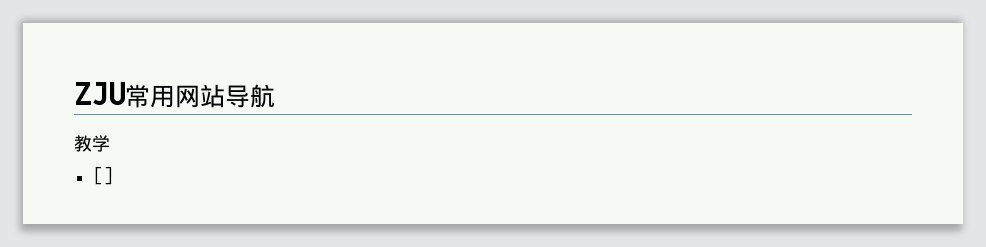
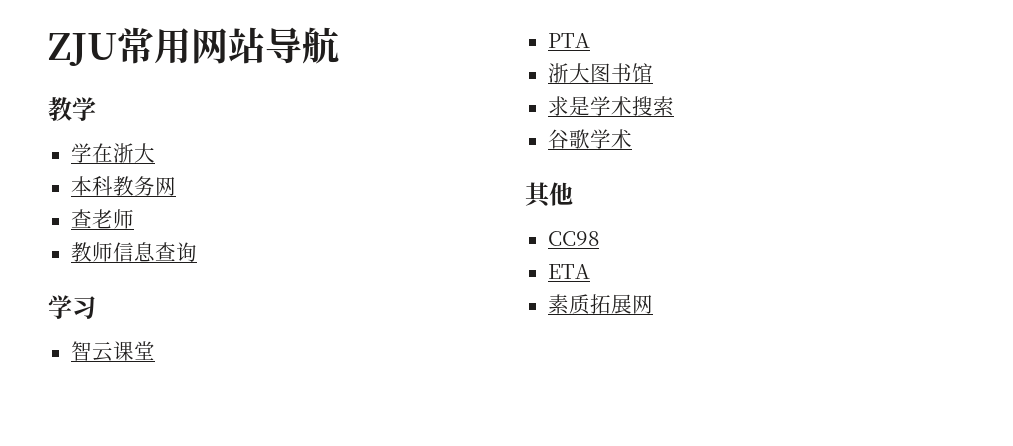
[91,166,114,185] [] -> [70,143,155,163] [70,176,176,196] [70,209,134,229] [70,242,197,262] [48,295,96,319] [70,341,155,362] [547,33,590,48] [547,63,653,83] [547,96,674,116] [547,129,632,149] [525,182,573,208] [547,231,599,246] [547,264,590,279] [547,294,653,314] 学在浙大 // 本科教务网 // 查老师 // 教师信息查询 // 学习 // 智云课堂 // PTA // 浙大图书馆 // 求是学术搜索 // 谷歌学术 // 其他 // CC98 // ETA // 素质拓展网

